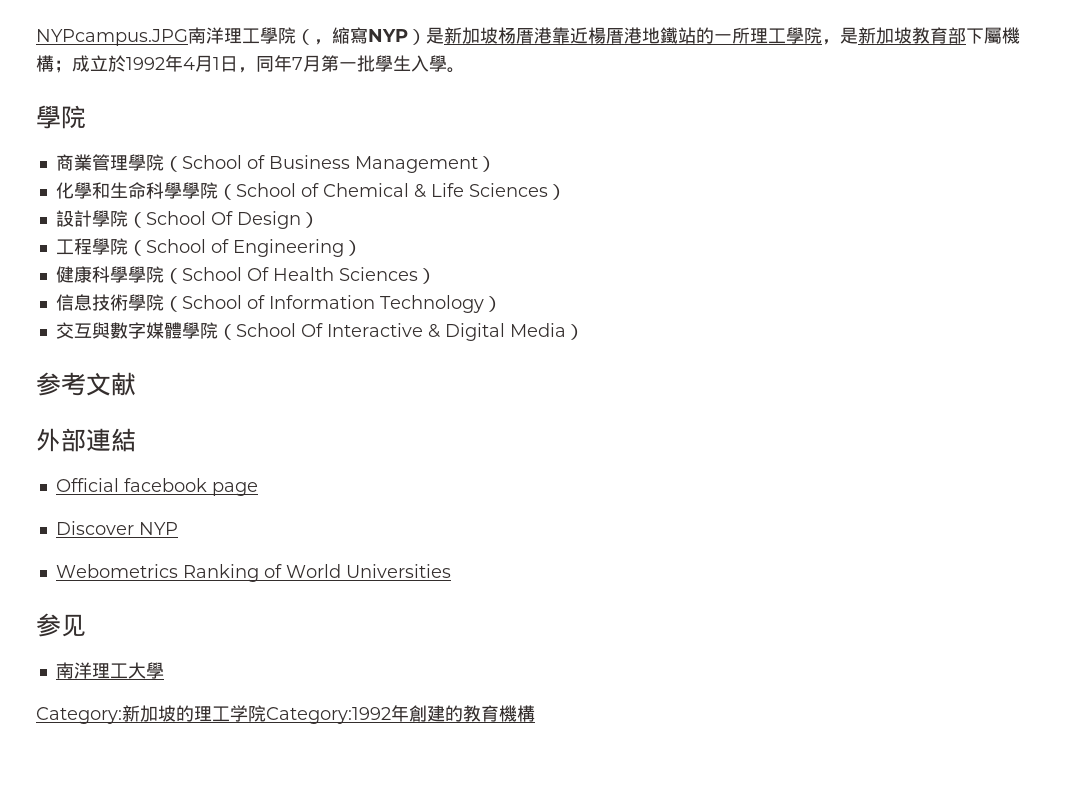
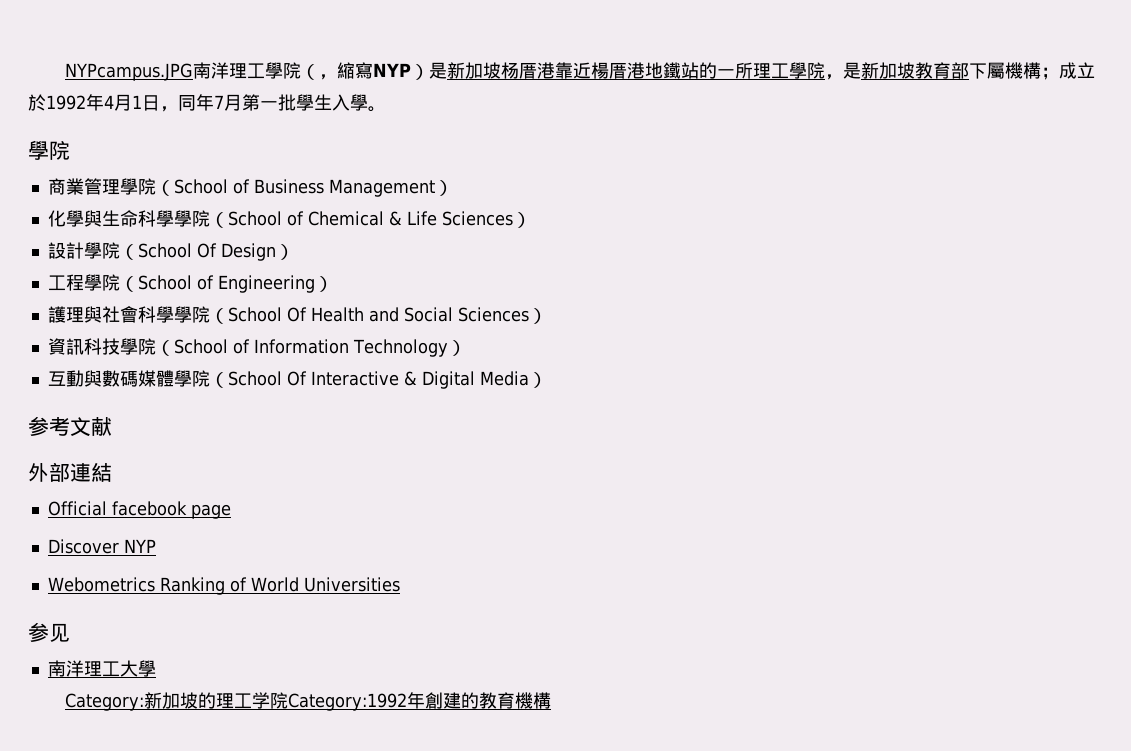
[91,182,110,199] 和 -> [83,210,102,227] 與
[55,266,92,283] 健康 -> [47,306,138,323] 護理與社會
[338,267,436,284] [55,294,128,311] Sciences） // 信息技術 -> [368,307,547,324] [47,338,120,355] and Social Sciences） // 資訊科技
[55,322,146,339] 交互與數字 -> [47,370,138,387] 互動與數碼

